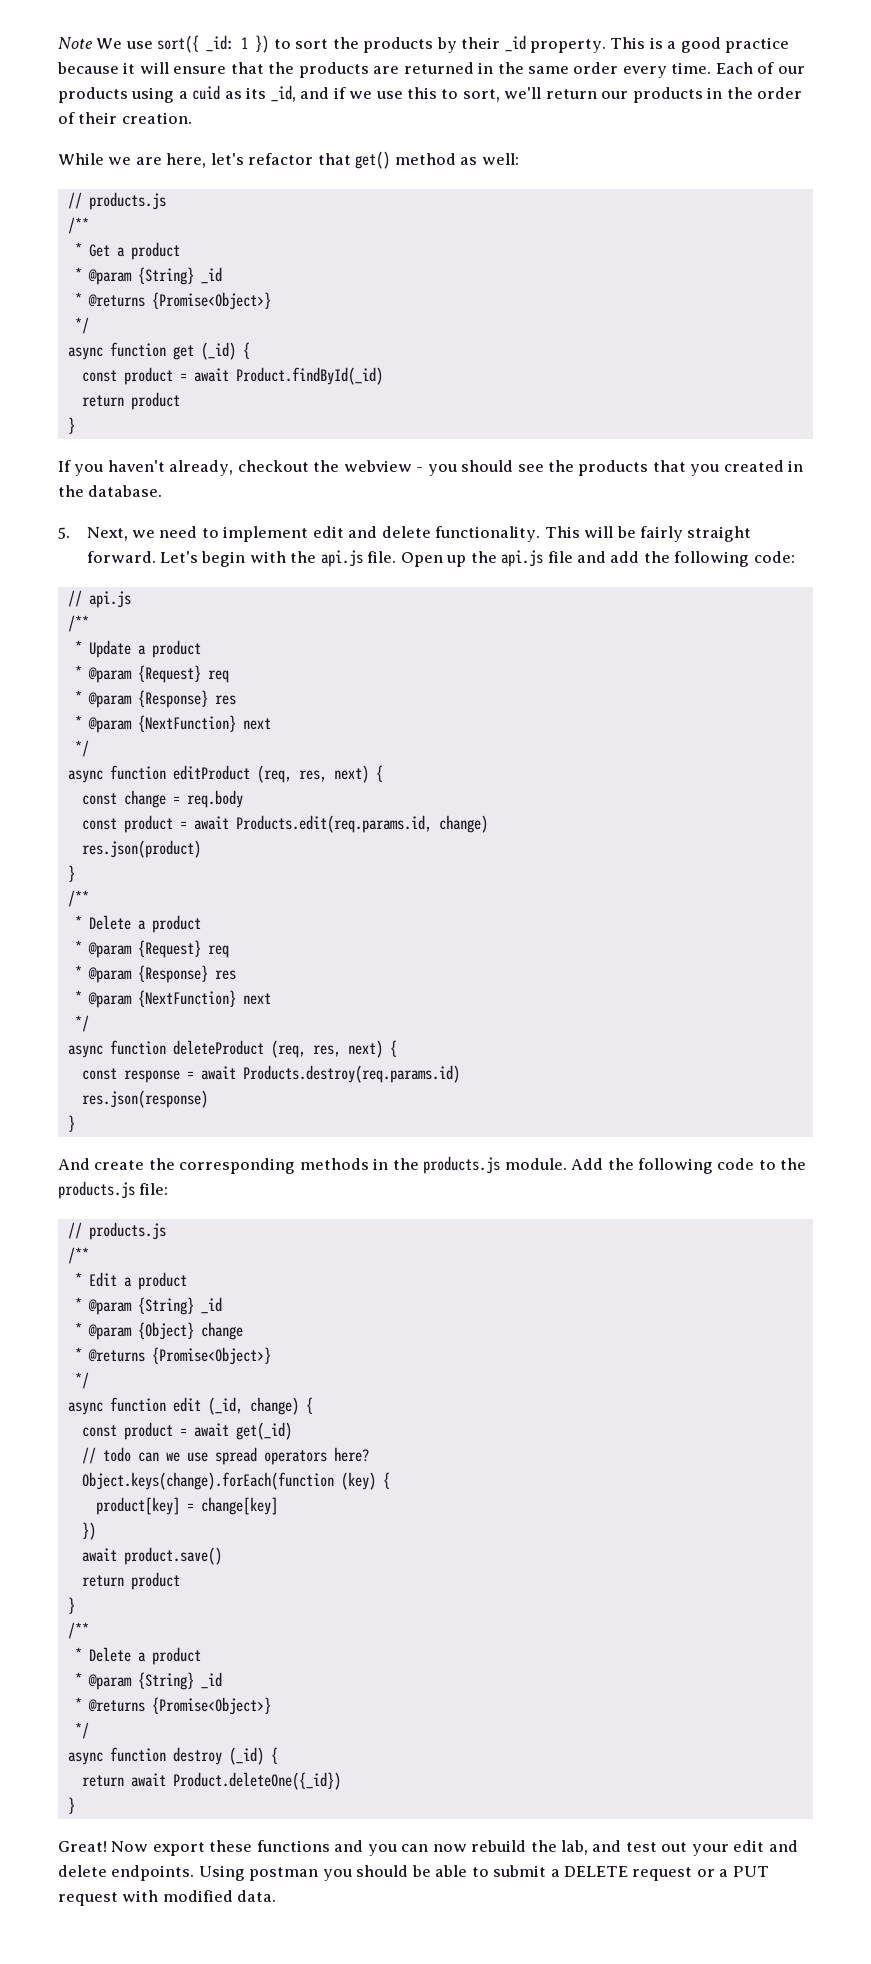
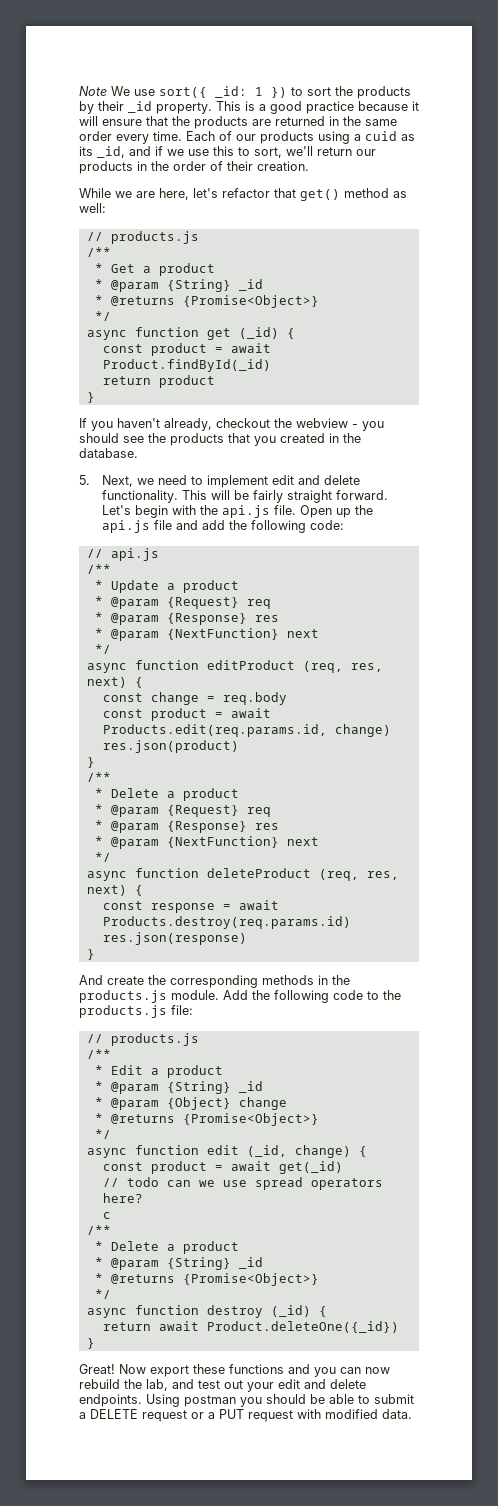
[81,1472,390,1490] [95,1497,278,1515] [81,1522,96,1540] [81,1547,222,1565] [81,1572,180,1590] [67,1597,75,1614] Object.keys(change).forEach(function (key) { // product[key] = change[key] // }) // await product.save() // return product // } -> [102,1212,111,1219] c

